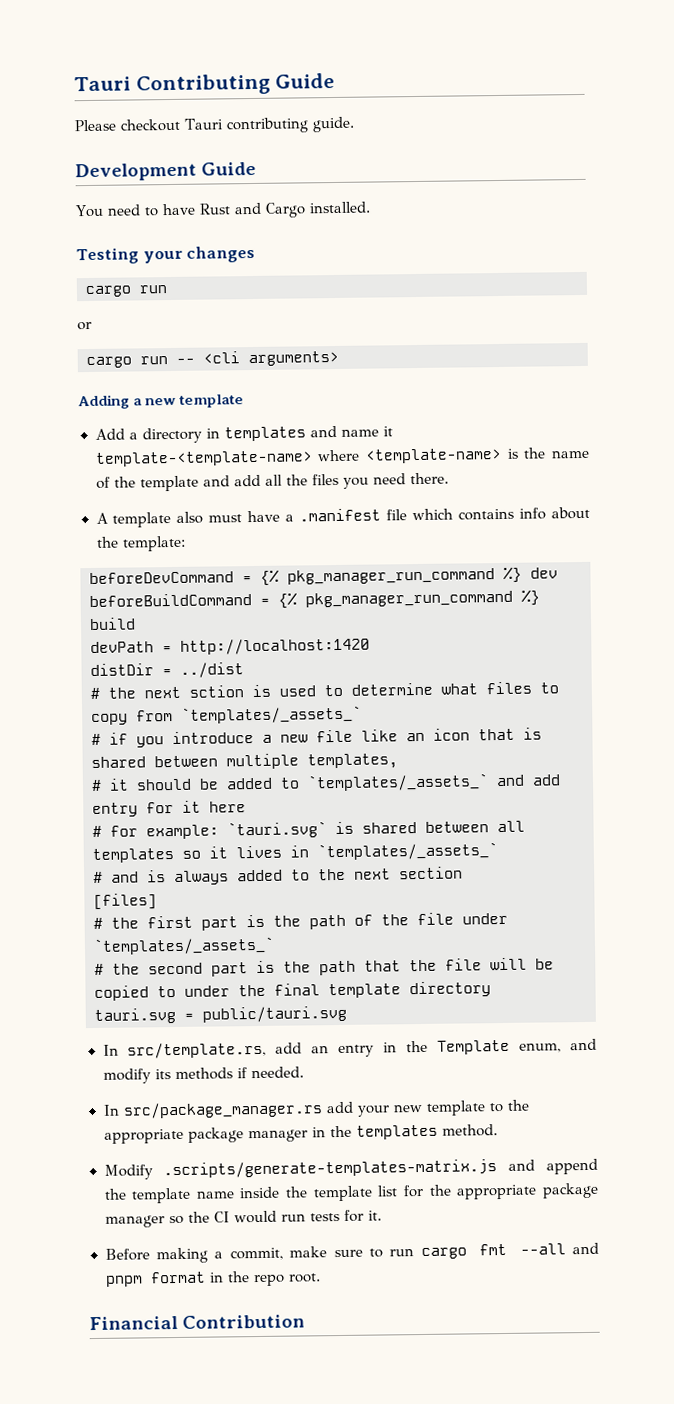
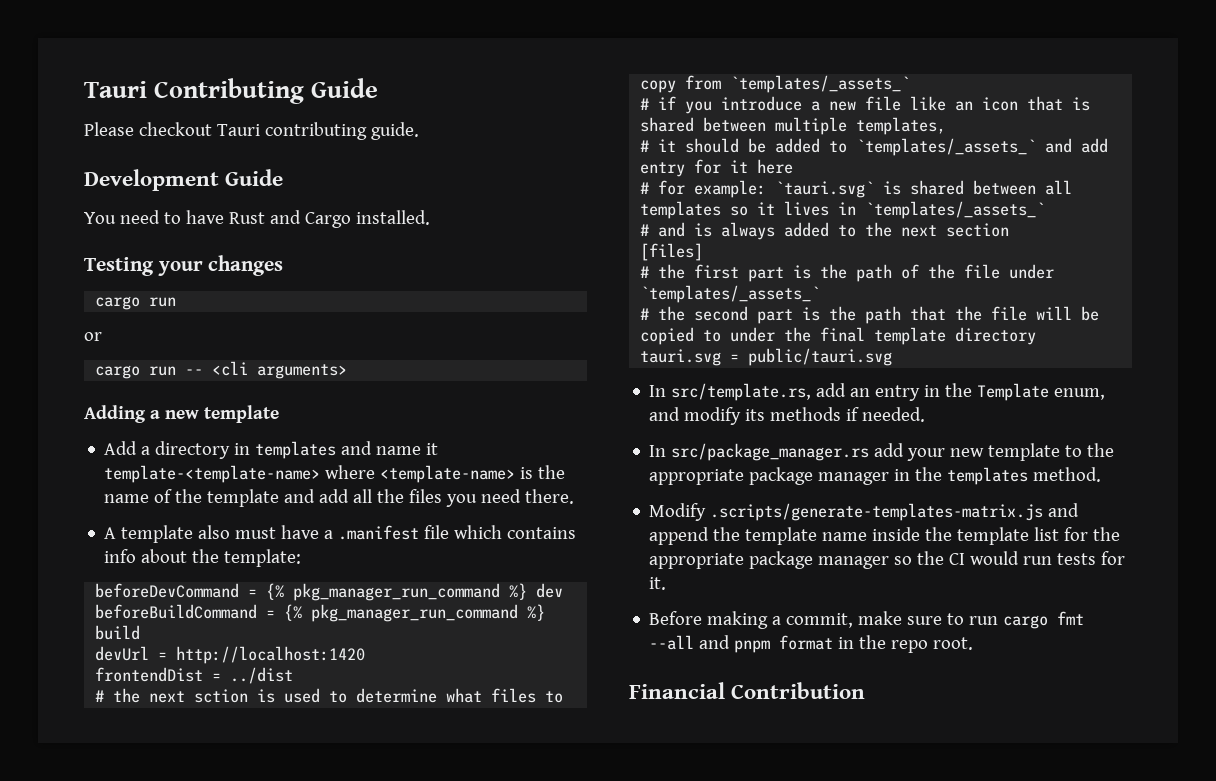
[90,641,154,654] devPath -> [95,646,150,661] devUrl
[90,663,154,677] distDir -> [95,667,204,682] frontendDist

